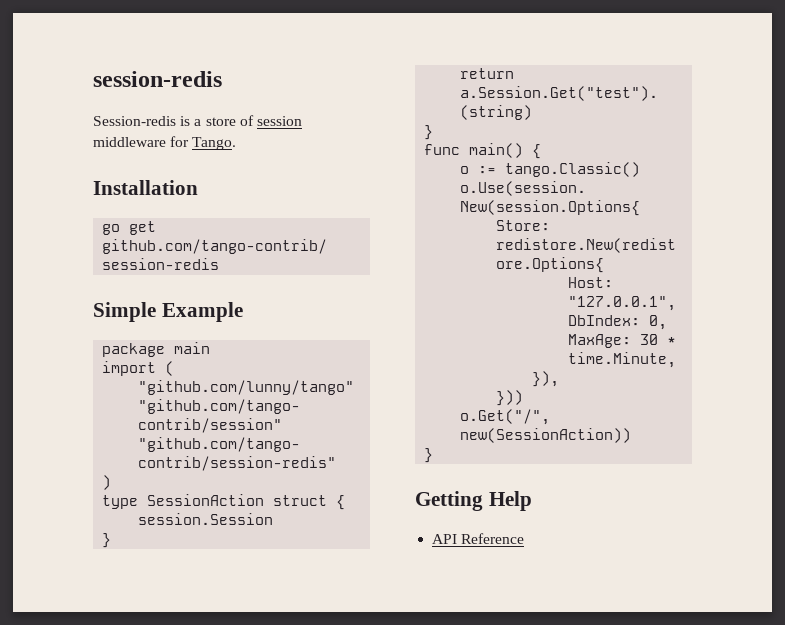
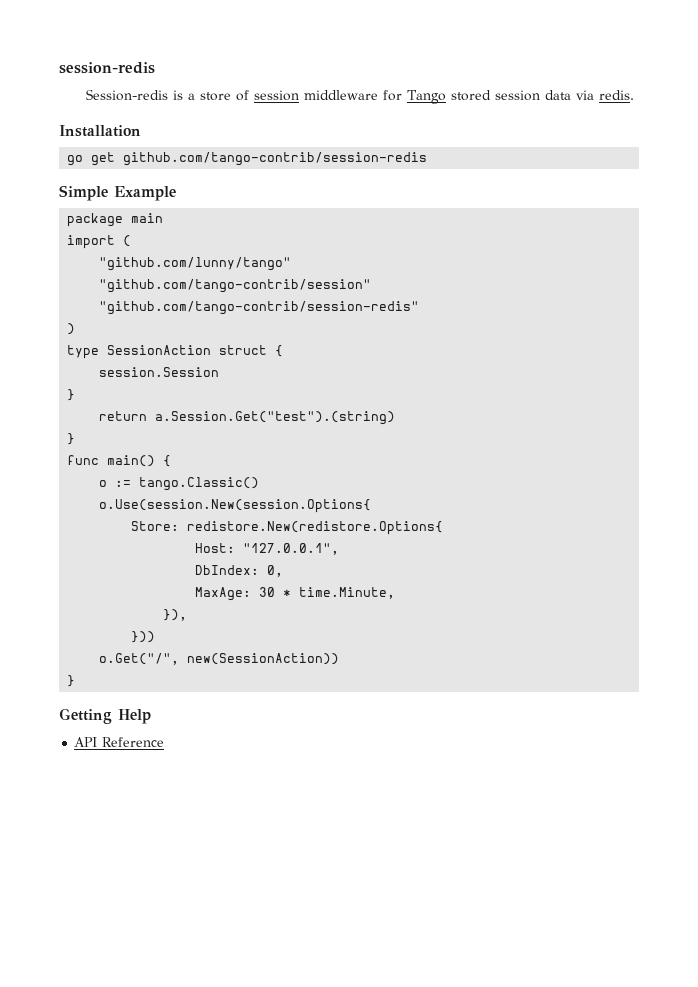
[192,137,237,150] Tango. -> [407,90,635,104] Tango stored session data via redis.

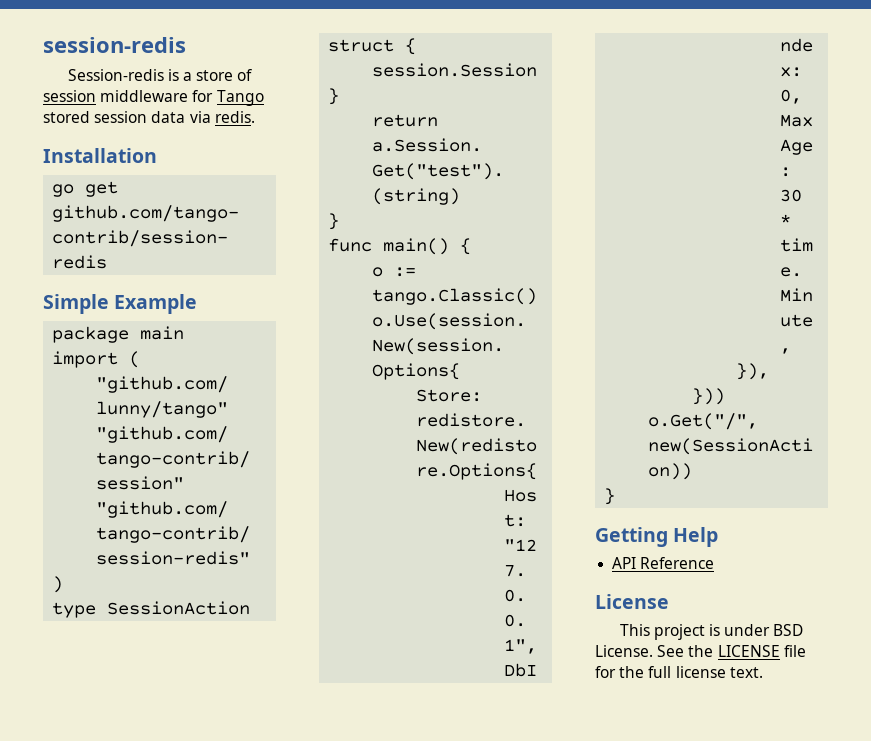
(165, 742) none -> [595,594,669,609] [619,624,804,640] [595,645,806,657] [595,666,763,678] // License // This project is under BSD License. See the LICENSE file for the full license text.

